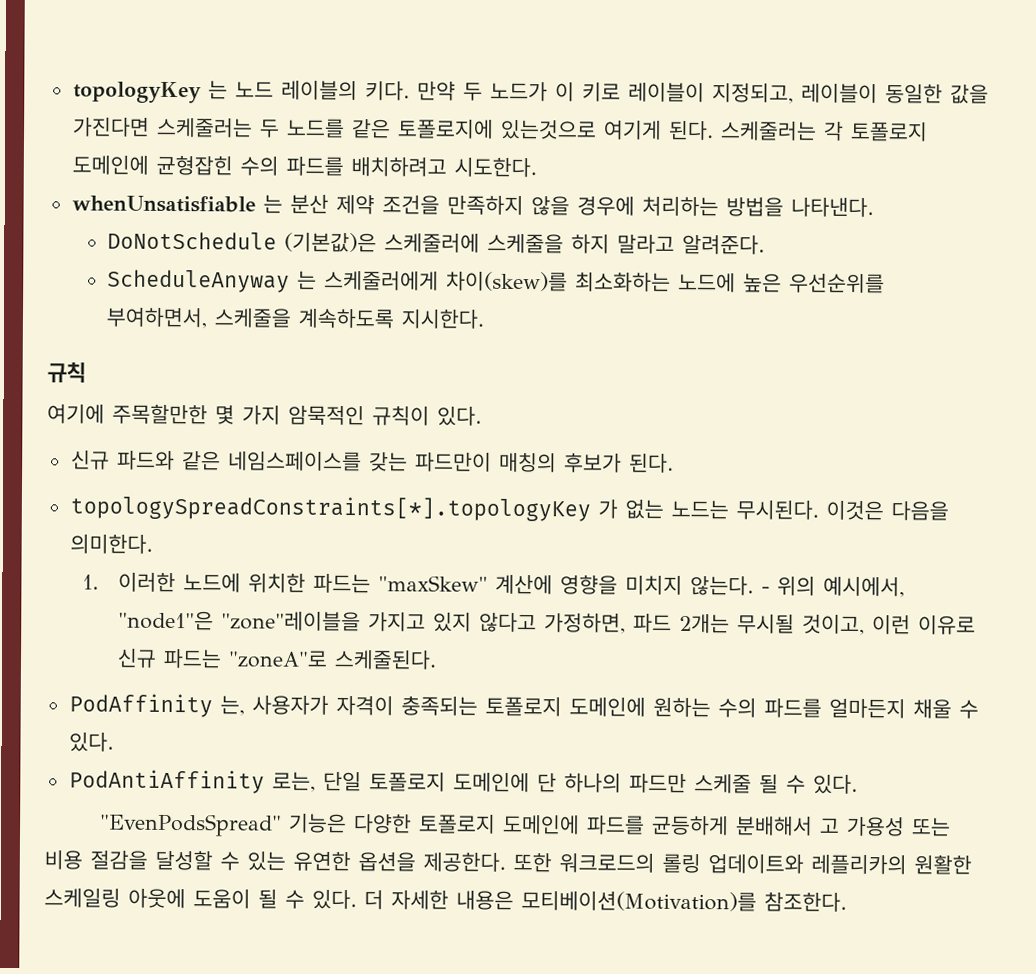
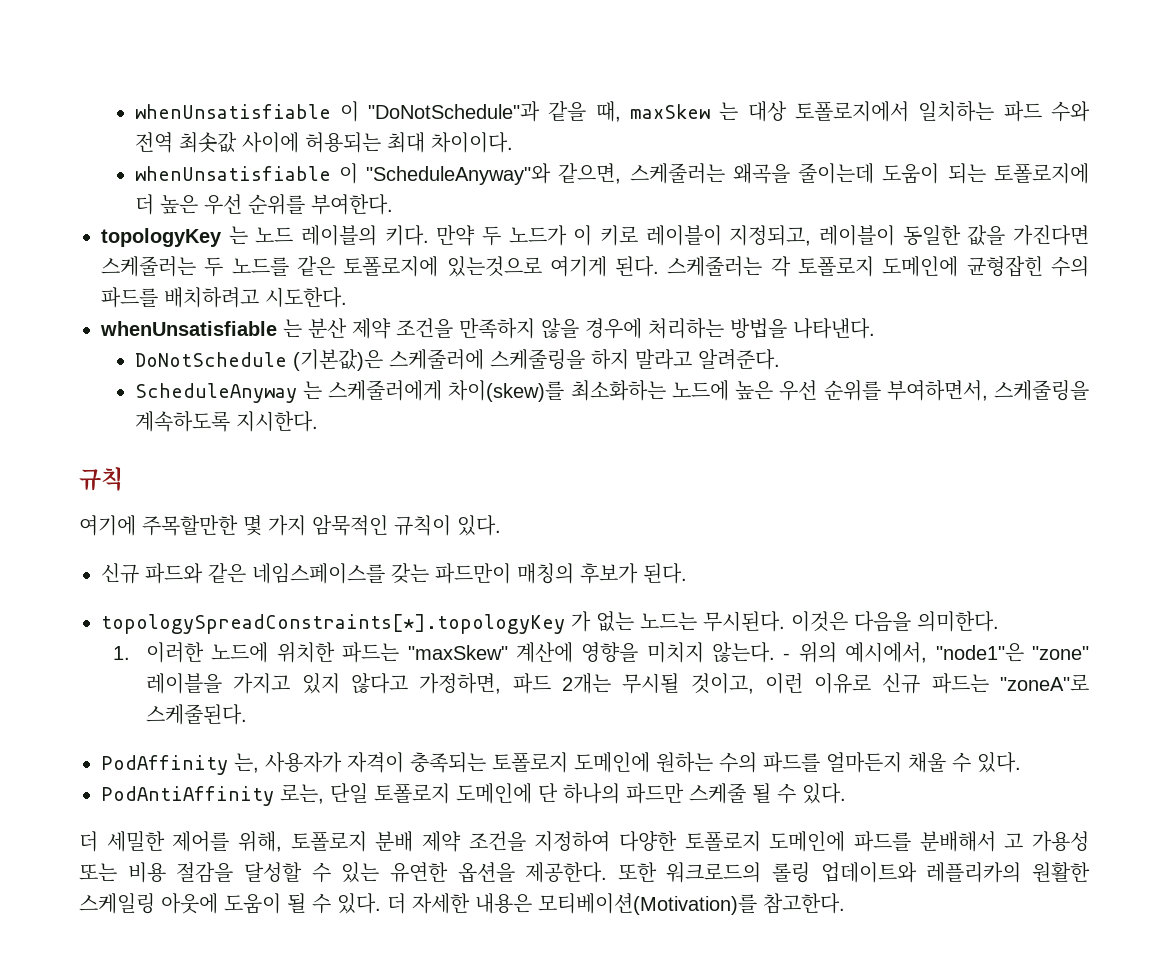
(72, 92) none -> [134,101,1091,122] [134,132,513,153] [134,163,1089,185] [134,194,393,215] whenUnsatisfiable 이 "DoNotSchedule"과 같을 때, maxSkew 는 대상 토폴로지에서 일치하는 파드 수와 전역 최솟값 사이에 허용되는 최대 차이이다. // whenUnsatisfiable 이 "ScheduleAnyway"와 같으면, 스케줄러는 왜곡을 줄이는데 도움이 되는 토폴로지에 더 높은 우선 순위를 부여한다. //
[487,233,565,254] 스케줄을 -> [489,349,585,370] 스케줄링을
[789,273,886,294] [106,307,293,329] 우선순위를 부여하면서, 스케줄을 -> [779,380,1089,401] 우선 순위를 부여하면서, 스케줄링을
[220,611,361,632] "zone"레이블을 -> [1031,646,1089,660] [146,673,223,694] "zone" 레이블을
[98,813,347,837] "EvenPodsSpread" 기능은 -> [79,831,611,852] 더 세밀한 제어를 위해, 토폴로지 분배 제약 조건을 지정하여
[650,815,729,836] 균등하게 -> (911, 841) none
[764,891,847,912] 참조한다. -> [763,893,845,914] 참고한다.

